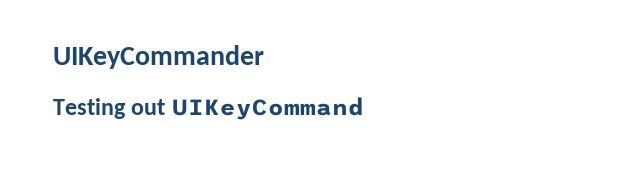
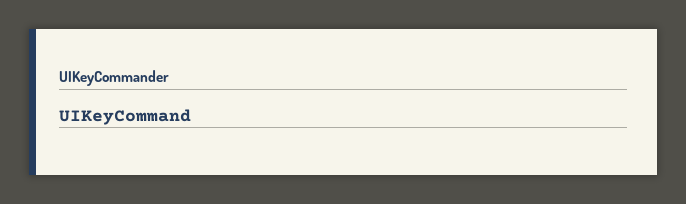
[53,98,166,119] Testing out -> (169, 78) none

